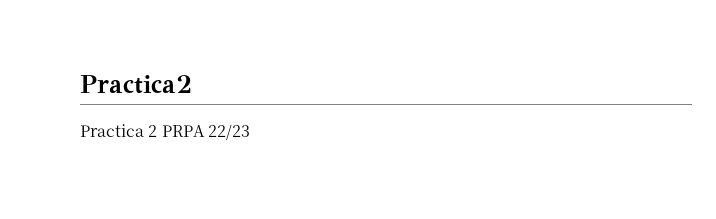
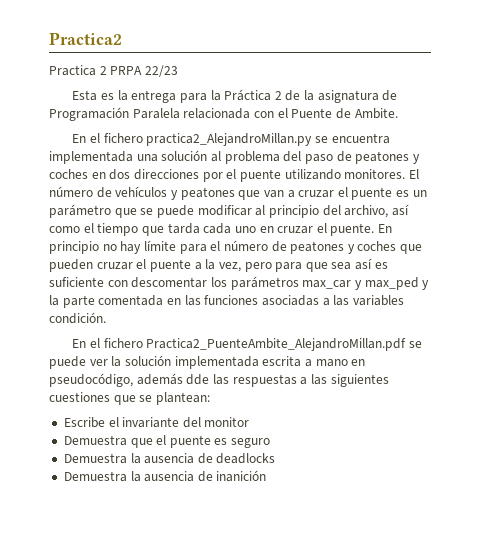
(250, 132) none -> [72,89,398,103] [49,107,398,121] [72,133,390,146] [49,150,420,164] [49,169,419,182] [49,186,427,200] [49,204,409,218] [49,223,393,236] [49,240,423,254] [49,258,388,272] [49,276,430,290] [49,295,404,308] [49,312,106,324] [72,338,422,351] [49,355,366,369] [49,373,389,387] [49,392,210,405] [63,417,250,428] [63,435,271,448] [63,453,276,464] [63,470,267,482] // Esta es la entrega para la Práctica 2 de la asignatura de Programación Paralela relacionada con el Puente de Ambite. // En el fichero practica2_AlejandroMillan.py se encuentra implementada una solución al problema del paso de peatones y coches en dos direcciones por el puente utilizando monitores. El número de vehículos y peatones que van a cruzar el puente es un parámetro que se puede modificar al principio del archivo, así como el tiempo que tarda cada uno en cruzar el puente. En principio no hay límite para el número de peatones y coches que pueden cruzar el puente a la vez, pero para que sea así es suficiente con descomentar los parámetros max_car y max_ped y la parte comentada en las funciones asociadas a las variables condición. // En el fichero Practica2_PuenteAmbite_AlejandroMillan.pdf se puede ver la solución implementada escrita a mano en pseudocódigo, además dde las respuestas a las siguientes cuestiones que se plantean: // Escribe el invariante del monitor // Demuestra que el puente es seguro // Demuestra la ausencia de deadlocks // Demuestra la ausencia de inanición

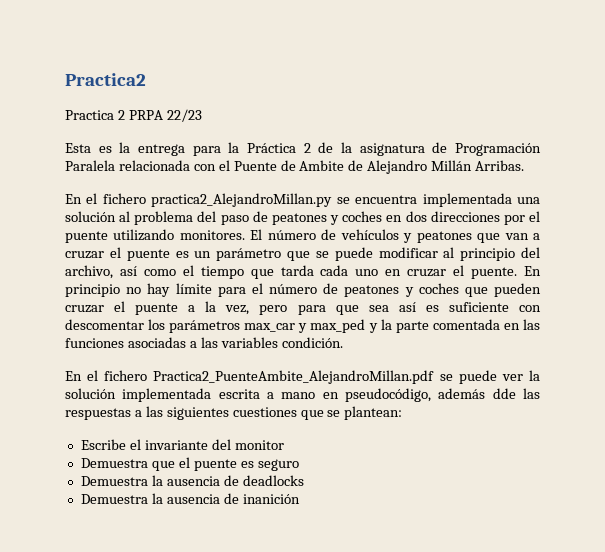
[354,108,398,119] Ambite. -> [299,160,525,174] Ambite de Alejandro Millán Arribas.

